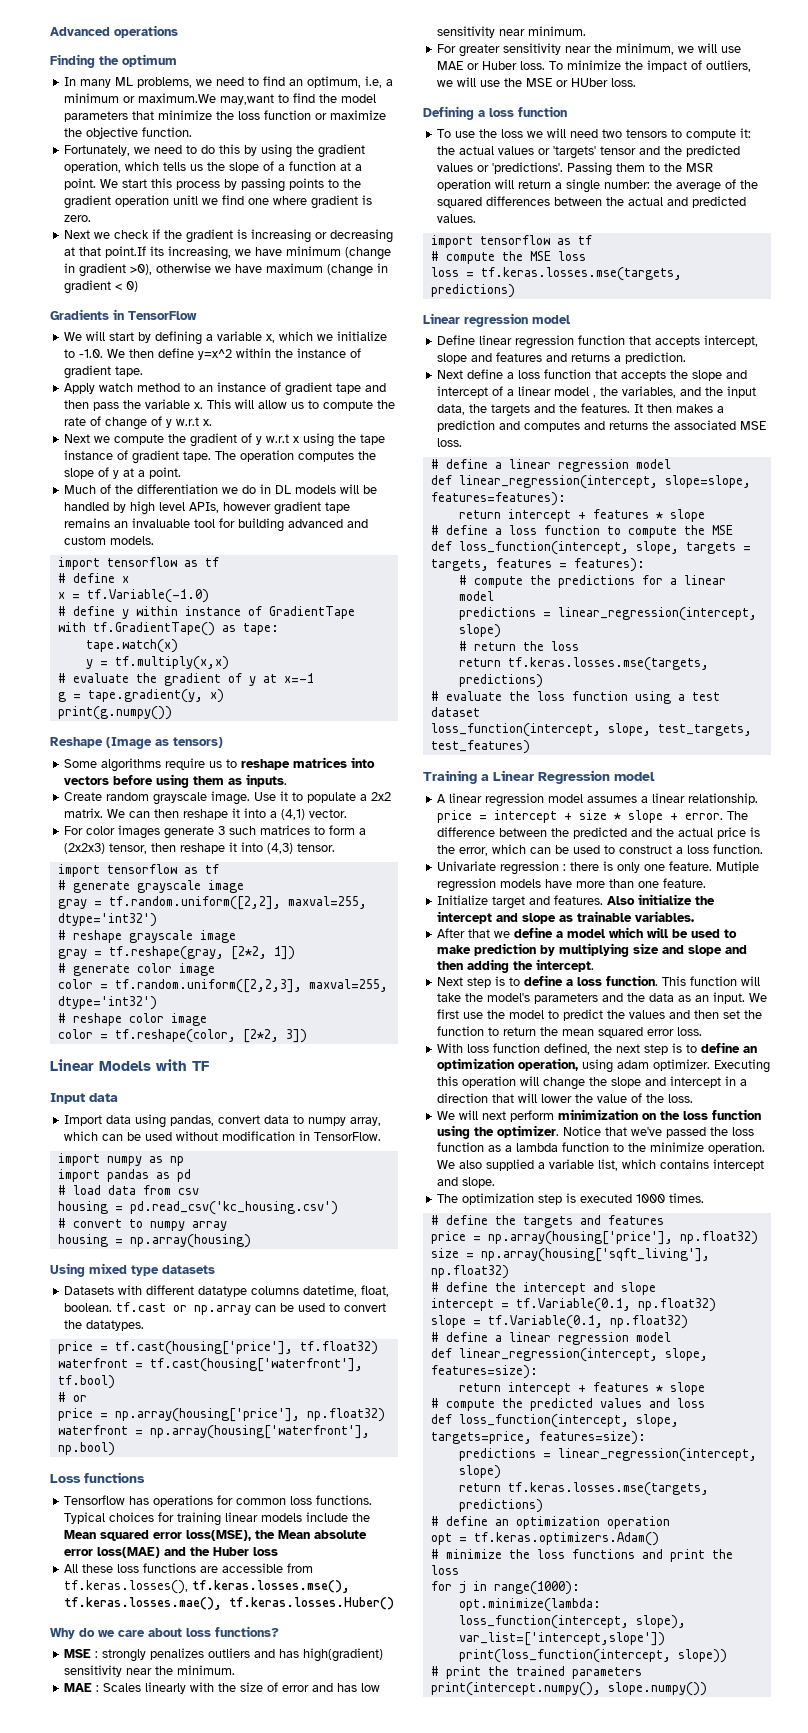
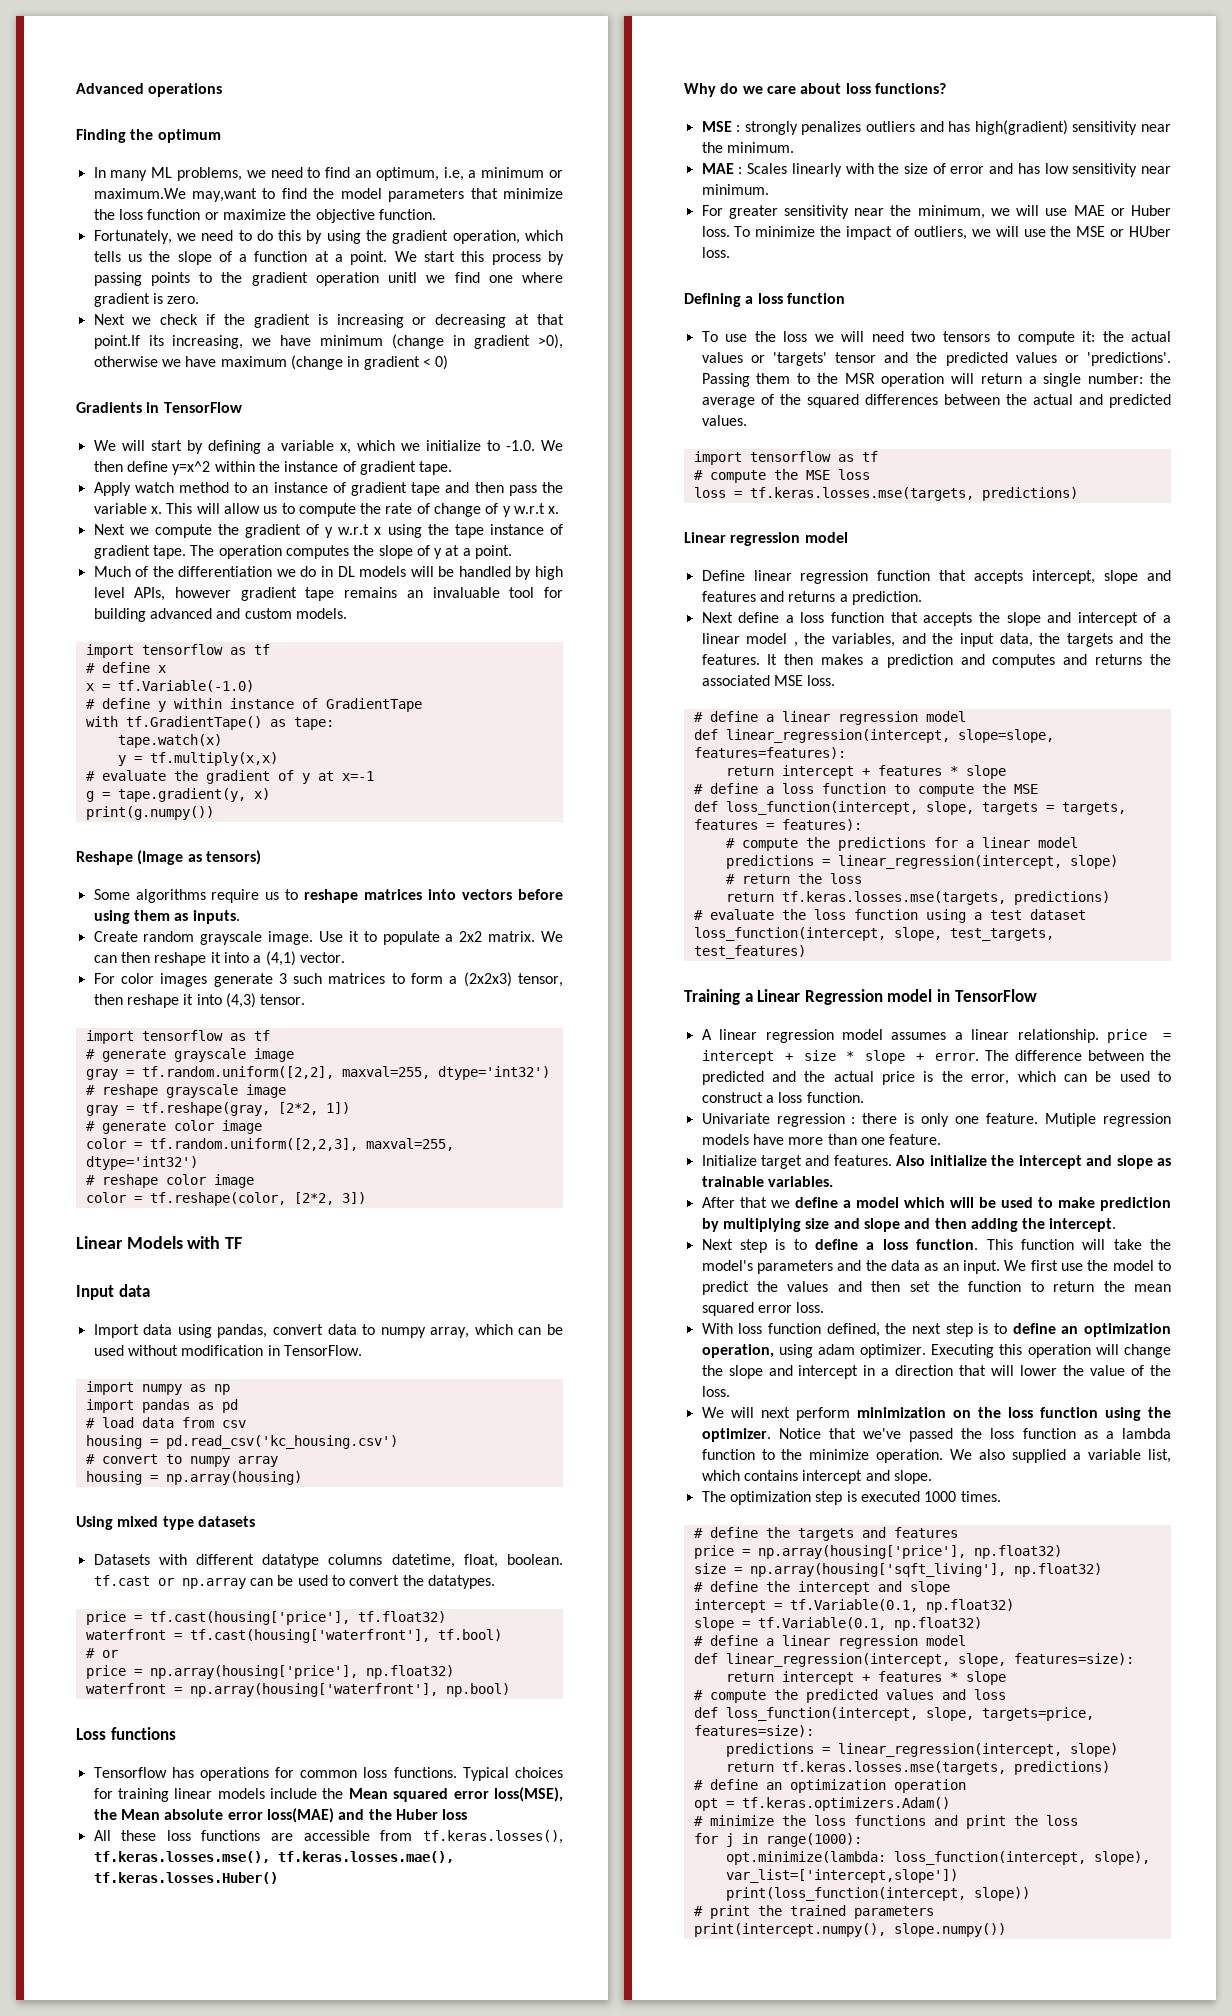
(655, 776) none -> [936,989,1037,1002] in TensorFlow

